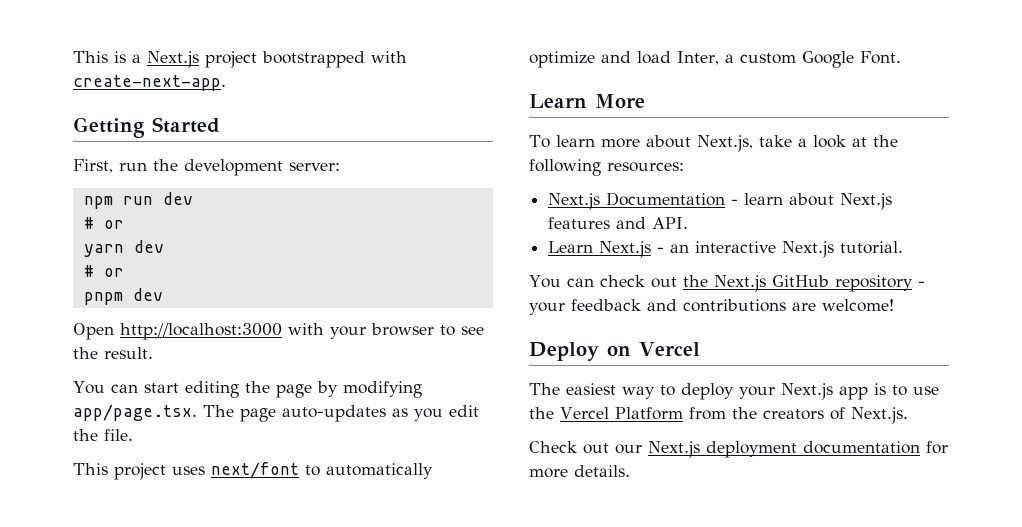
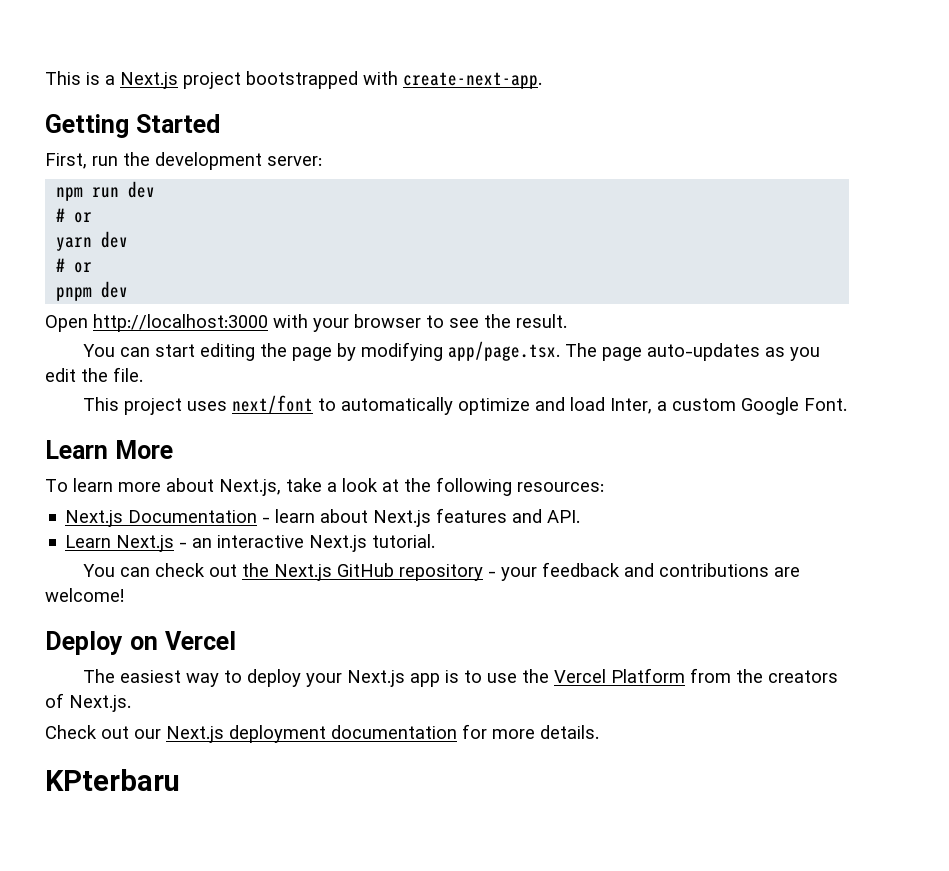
(630, 471) none -> [45,769,180,791] // KPterbaru

